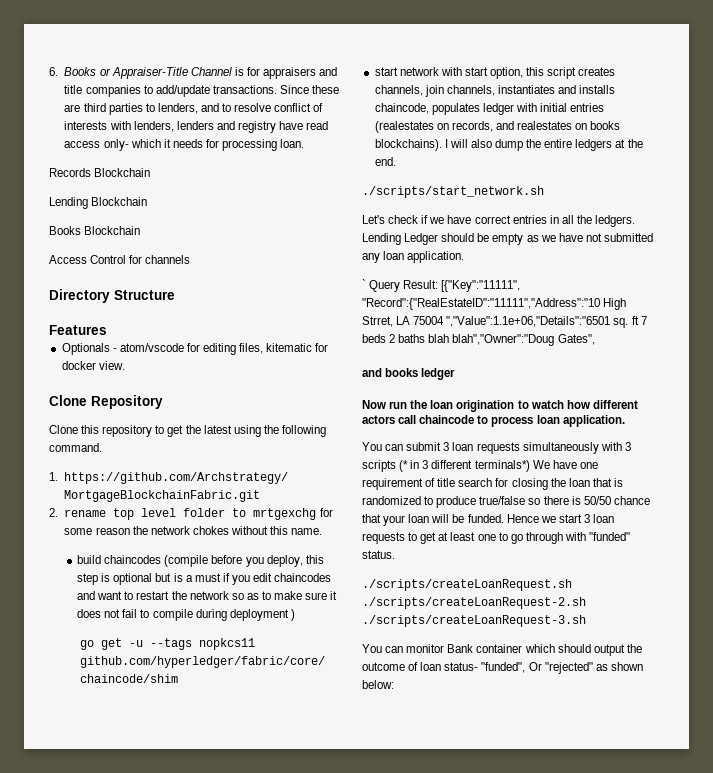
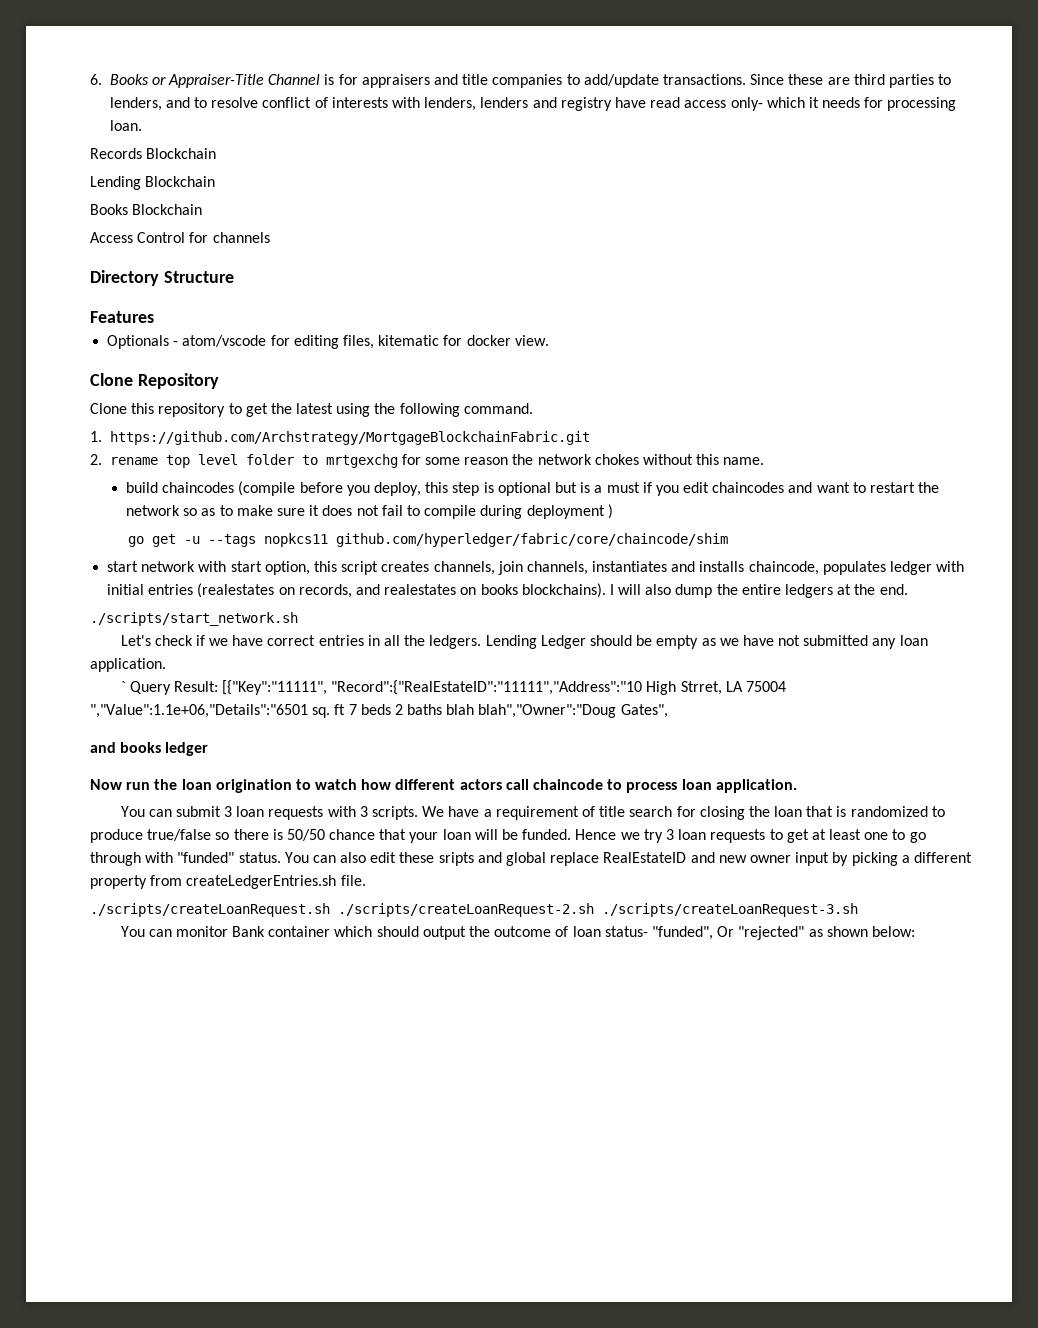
[522,442,599,454] simultaneously -> (324, 813) none
[362,460,530,472] scripts (* in 3 different terminals*) -> [372,806,419,820] scripts.
[579,462,598,469] one -> [483,809,492,817] a
[558,514,582,523] start -> [643,829,663,843] try
(395, 554) none -> [284,852,972,866] [90,875,366,889] You can also edit these sripts and global replace RealEstateID and new owner input by picking a different property from createLedgerEntries.sh file.

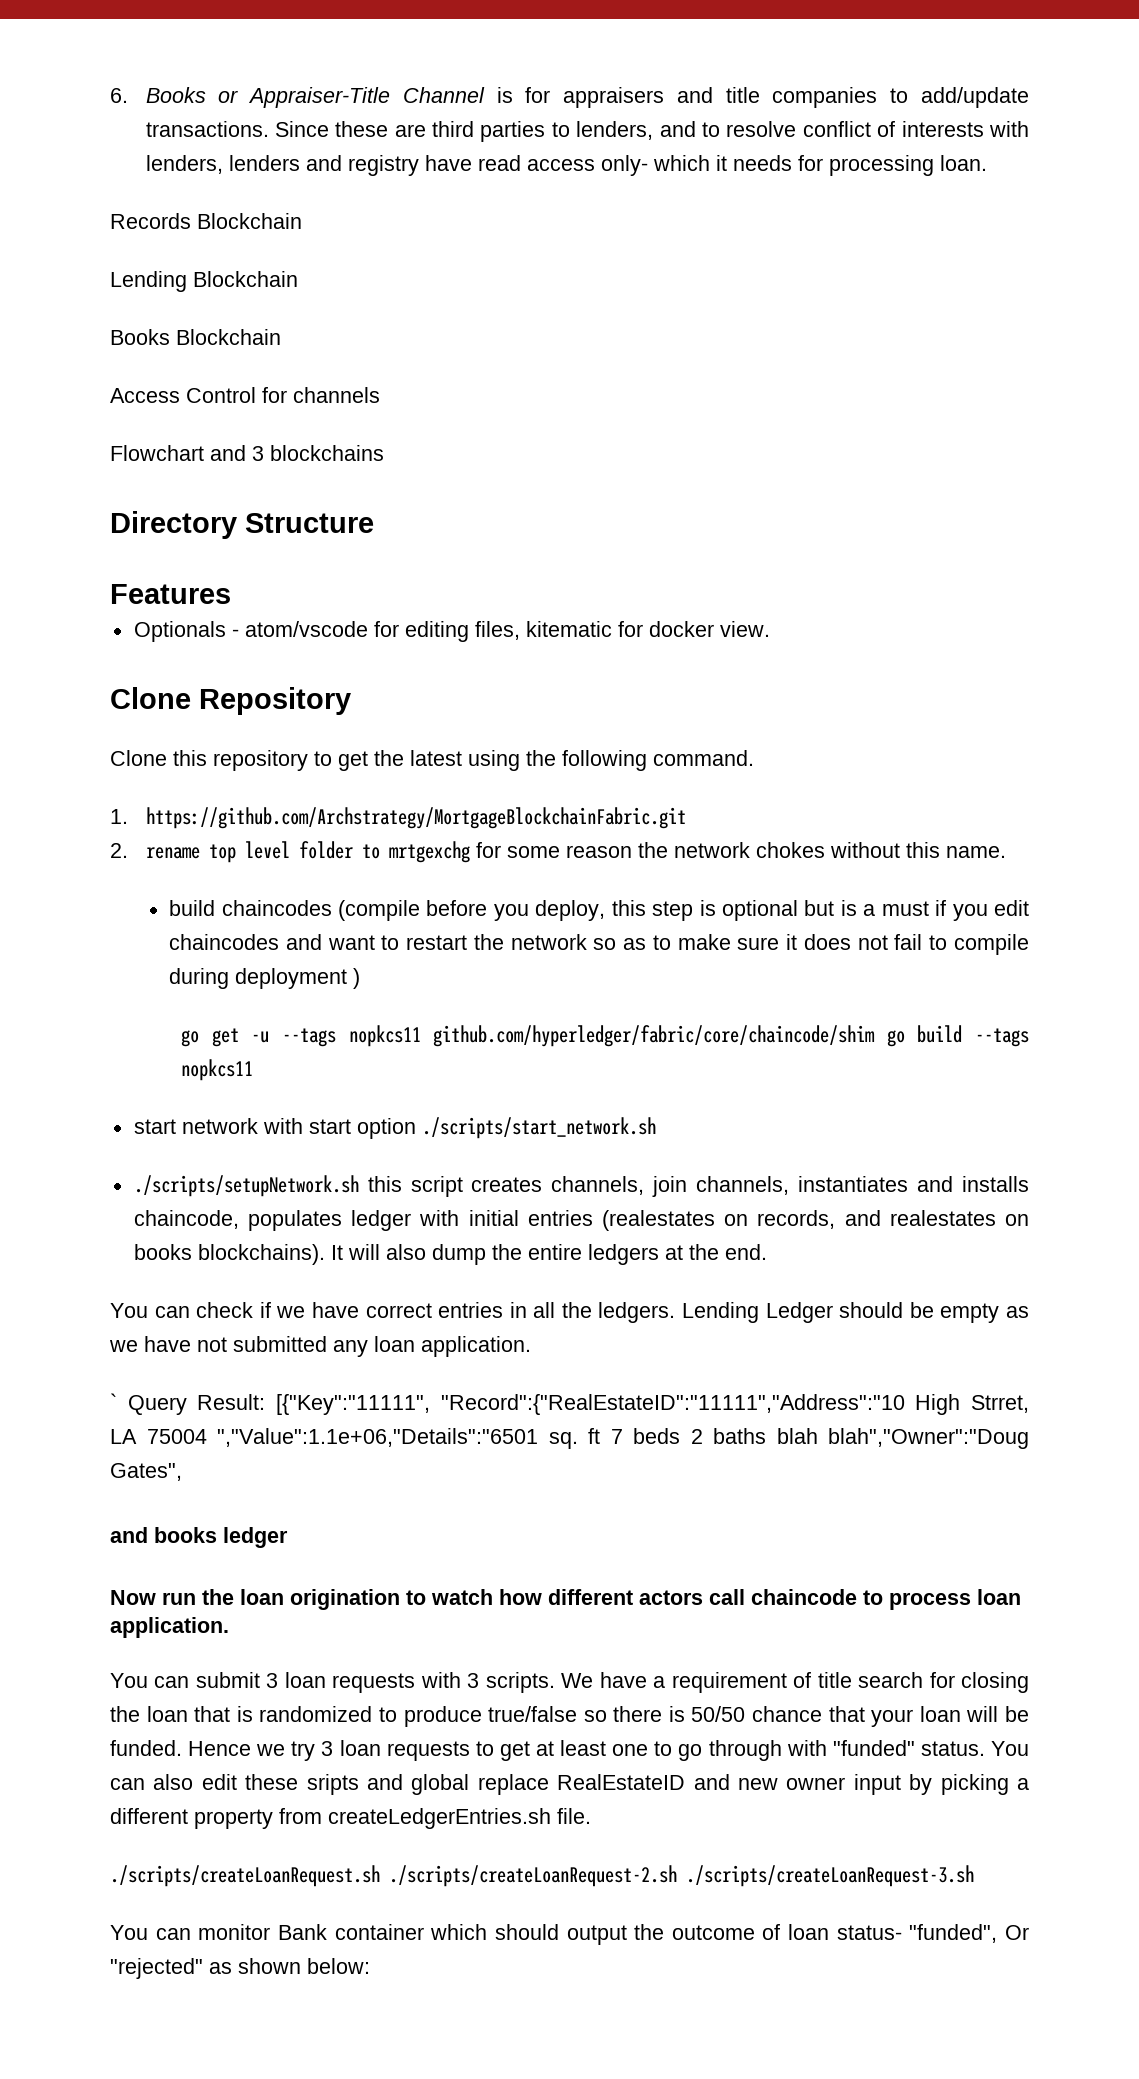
(270, 237) none -> [110,445,384,461] // Flowchart and 3 blockchains
(729, 540) none -> [886,1025,1029,1047] [180,1059,253,1081] go build --tags nopkcs11
[264,561,310,575] option, -> [356,1117,656,1139] [133,1175,359,1197] option ./scripts/start_network.sh // ./scripts/setupNetwork.sh
[609,584,614,595] I -> [330,1245,343,1260] It
[90,612,298,626] [120,635,151,646] ./scripts/start_network.sh // Let's -> [110,1303,190,1318] You can

